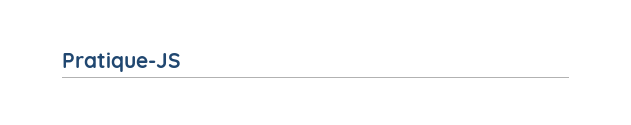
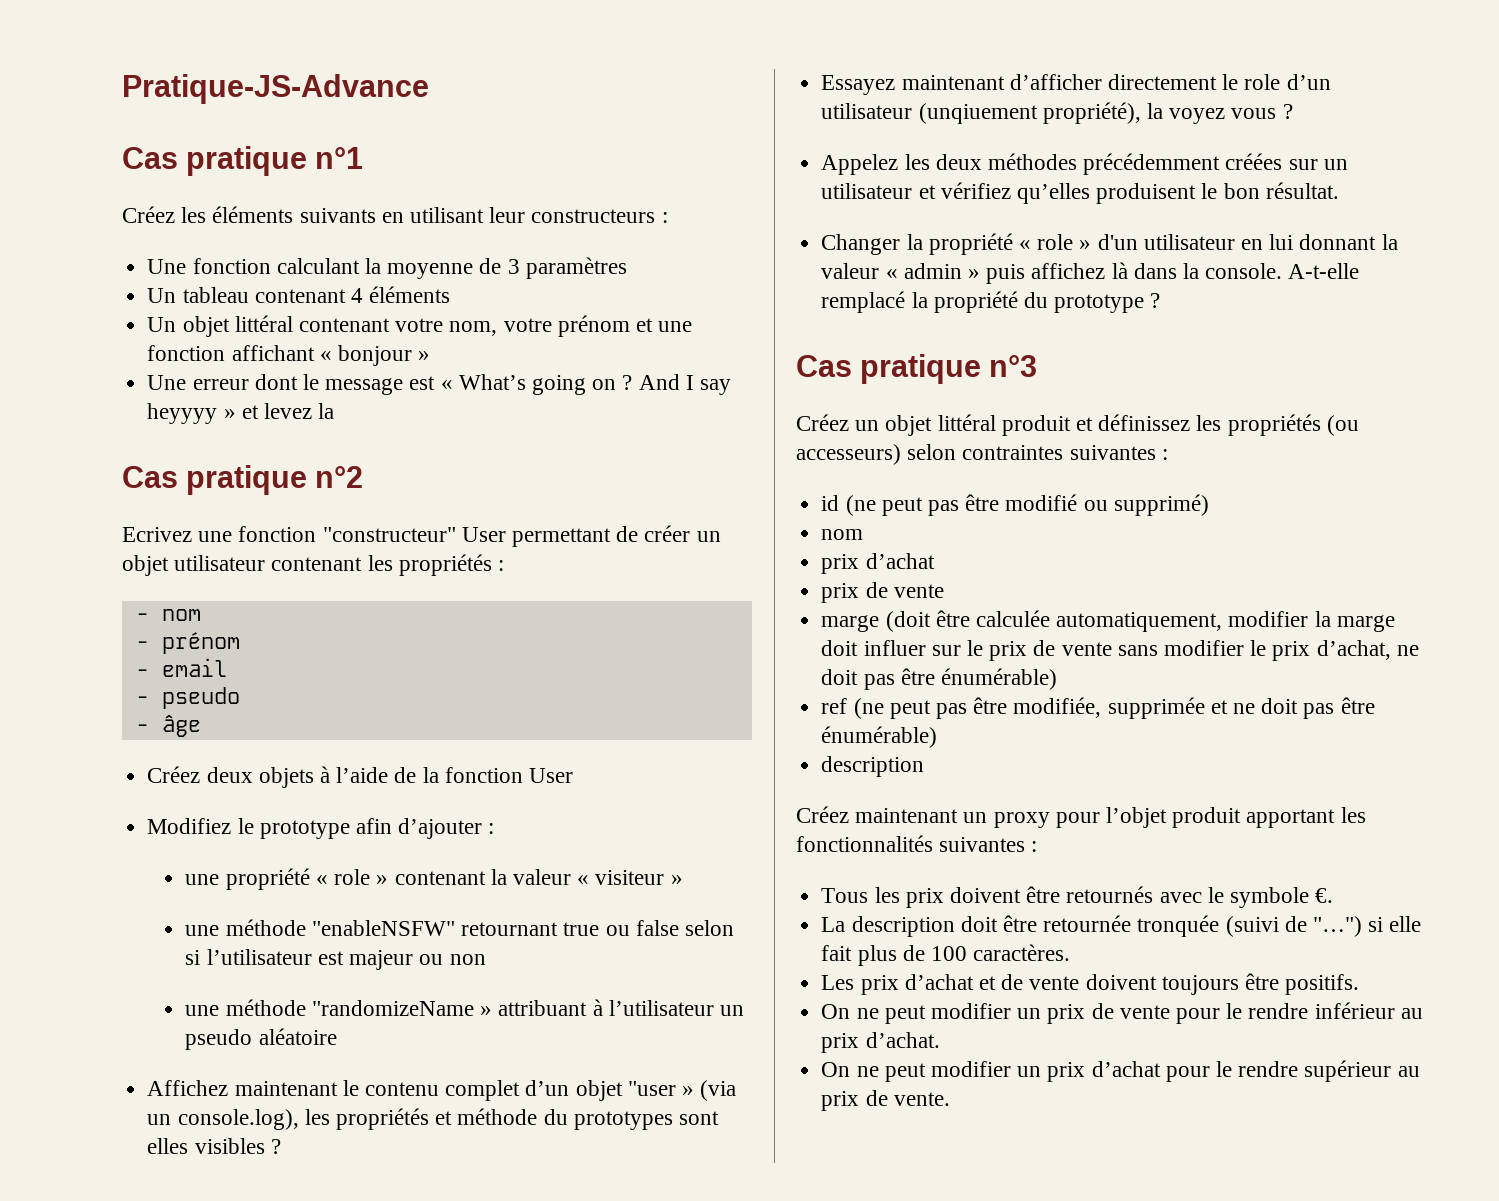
[62,52,181,72] Pratique-JS -> [122,74,429,104] [122,146,364,176] [122,206,668,223] [147,257,627,279] [147,286,451,303] [147,315,693,337] [147,345,431,366] [147,374,732,395] [147,403,335,424] [122,465,364,495] [122,525,721,547] [122,554,505,576] [135,609,201,621] [135,632,240,654] [135,658,227,677] [135,687,240,709] [135,715,201,737] [147,766,573,788] [147,818,495,839] [185,868,683,890] [185,919,734,936] [185,949,486,970] [185,999,744,1016] [185,1028,337,1050] [147,1080,737,1101] [147,1108,719,1130] [147,1138,281,1154] [821,74,1331,95] [821,102,1293,124] [821,153,1348,175] [821,182,1339,204] [821,233,1398,255] [821,262,1360,284] [821,291,1161,313] [796,354,1038,384] [796,414,1359,436] [796,444,1168,465] [821,494,1209,516] [821,529,864,540] [821,553,935,574] [821,582,944,603] [821,610,1395,632] [821,640,1419,661] [821,668,1057,690] [821,697,1375,719] [821,726,938,748] [821,756,925,777] [796,806,1366,828] [796,835,1038,852] [821,886,1334,908] [821,915,1422,937] [821,944,1071,966] [821,973,1360,995] [821,1002,1423,1024] [821,1032,940,1053] [821,1060,1420,1082] [821,1090,950,1111] Pratique-JS-Advance // Cas pratique n°1 // Créez les éléments suivants en utilisant leur constructeurs : // Une fonction calculant la moyenne de 3 paramètres // Un tableau contenant 4 éléments // Un objet littéral contenant votre nom, votre prénom et une fonction affichant « bonjour » // Une erreur dont le message est « What’s going on ? And I say heyyyy » et levez la // Cas pratique n°2 // Ecrivez une fonction "constructeur" User permettant de créer un objet utilisateur contenant les propriétés : // - nom // - prénom // - email // - pseudo // - âge // Créez deux objets à l’aide de la fonction User // Modifiez le prototype afin d’ajouter : // une propriété « role » contenant la valeur « visiteur » // une méthode "enableNSFW" retournant true ou false selon si l’utilisateur est majeur ou non // une méthode "randomizeName » attribuant à l’utilisateur un pseudo aléatoire // Affichez maintenant le contenu complet d’un objet "user » (via un console.log), les propriétés et méthode du prototypes sont elles visibles ? // Essayez maintenant d’afficher directement le role d’un utilisateur (unqiuement propriété), la voyez vous ? // Appelez les deux méthodes précédemment créées sur un utilisateur et vérifiez qu’elles produisent le bon résultat. // Changer la propriété « role » d'un utilisateur en lui donnant la valeur « admin » puis affichez là dans la console. A-t-elle remplacé la propriété du prototype ? // Cas pratique n°3 // Créez un objet littéral produit et définissez les propriétés (ou accesseurs) selon contraintes suivantes : // id (ne peut pas être modifié ou supprimé) // nom // prix d’achat // prix de vente // marge (doit être calculée automatiquement, modifier la marge doit influer sur le prix de vente sans modifier le prix d’achat, ne doit pas être énumérable) // ref (ne peut pas être modifiée, supprimée et ne doit pas être énumérable) // description // Créez maintenant un proxy pour l’objet produit apportant les fonctionnalités suivantes : // Tous les prix doivent être retournés avec le symbole €. // La description doit être retournée tronquée (suivi de "…") si elle fait plus de 100 caractères. // Les prix d’achat et de vente doivent toujours être positifs. // On ne peut modifier un prix de vente pour le rendre inférieur au prix d’achat. // On ne peut modifier un prix d’achat pour le rendre supérieur au prix de vente.

